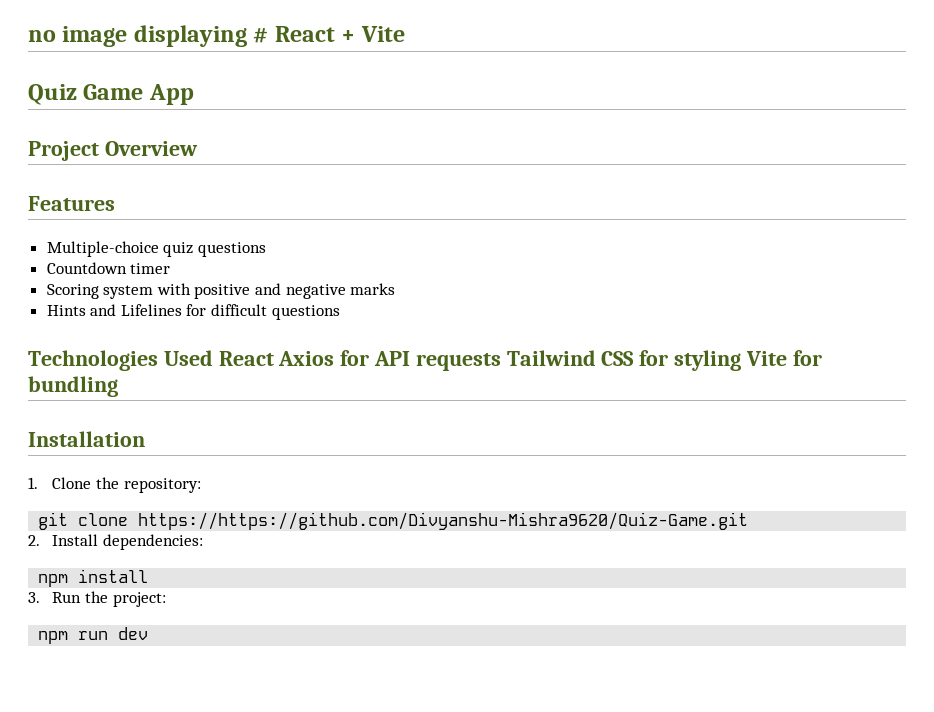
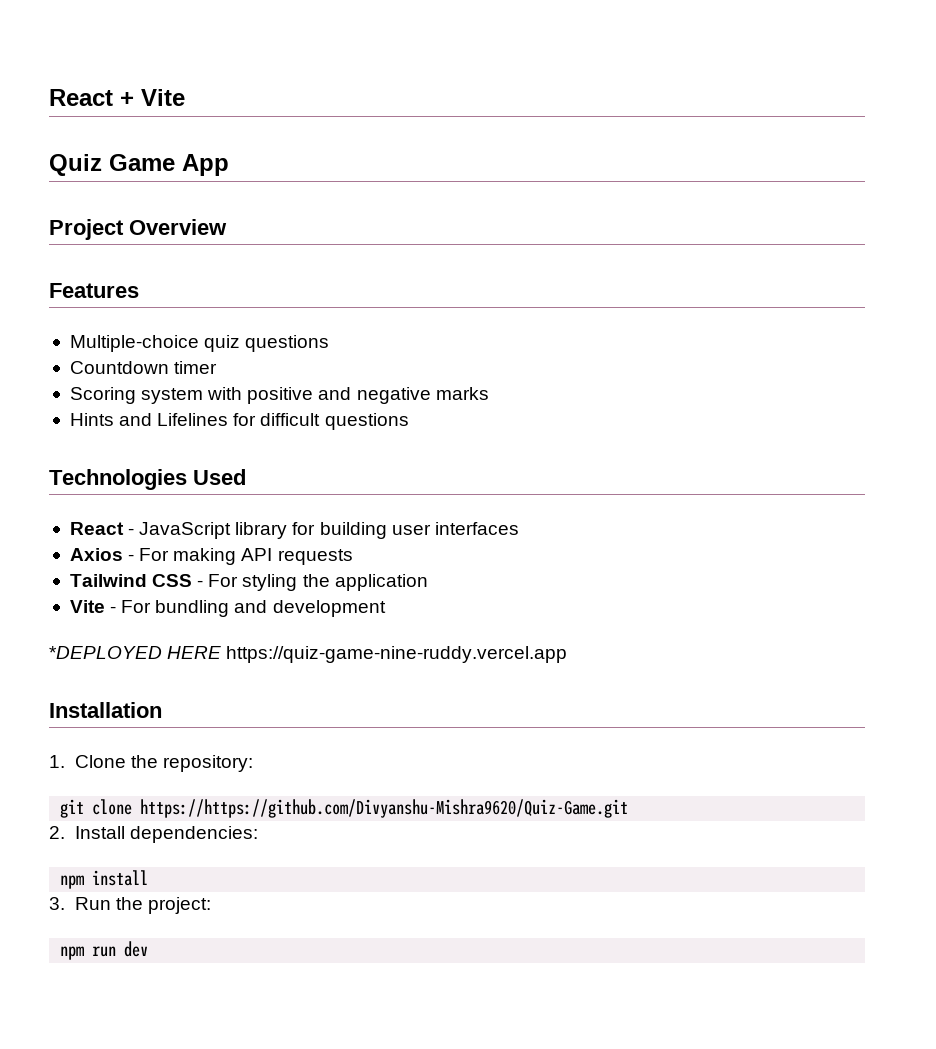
[28,25,269,47] no image displaying # -> (49, 97) none
[218,350,370,366] React Axios for -> [69,522,519,539] [69,548,237,565] // React - JavaScript library for building user interfaces // Axios - For making
(501, 362) none -> (353, 557) //
[639,350,822,371] [28,376,118,397] for styling Vite for bundling -> [197,574,428,591] [69,600,386,617] [49,646,568,663] - For styling the application // Vite - For bundling and development // *DEPLOYED HERE https://quiz-game-nine-ruddy.vercel.app

